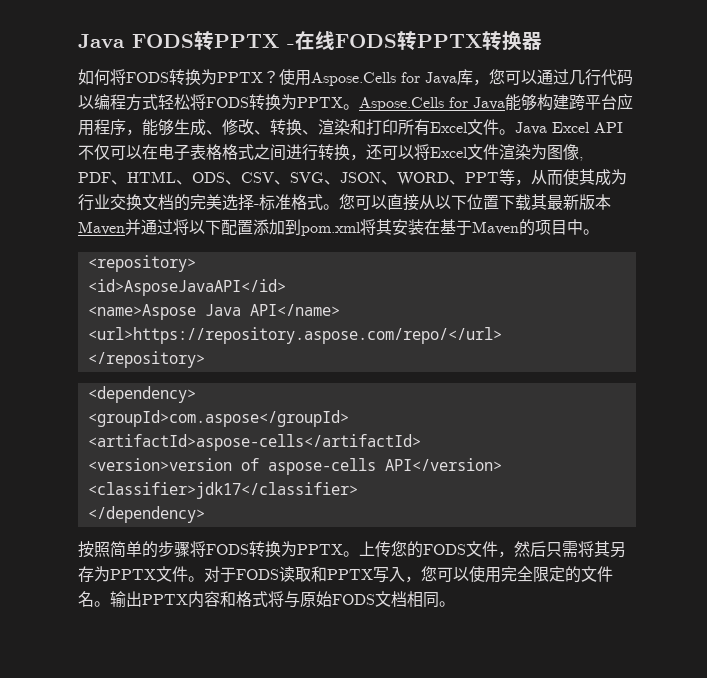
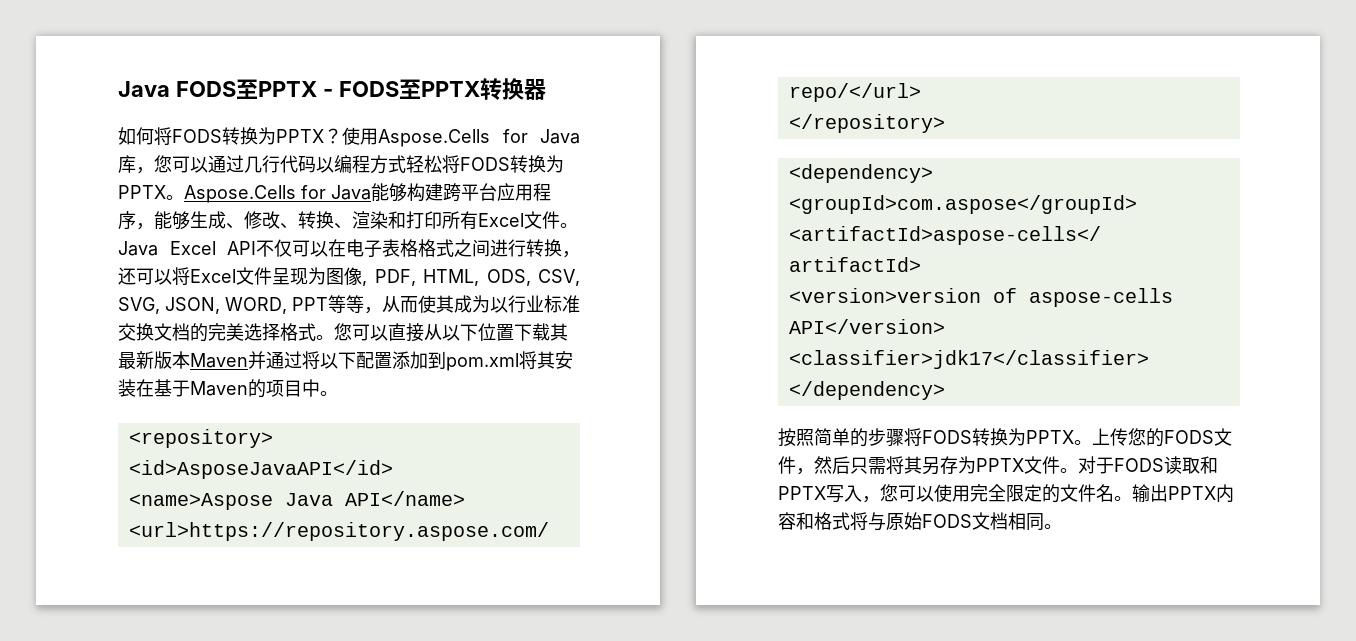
[194,31,214,51] 转 -> [235,79,258,99] 至
[295,31,417,51] 在线FODS转 -> [338,79,421,99] FODS至
[499,144,531,160] 渲染 -> [272,268,308,285] 呈现
[78,171,499,186] PDF、HTML、ODS、CSV、SVG、JSON、WORD、PPT -> [374,269,580,286] [118,295,346,314] PDF, HTML, ODS, CSV, SVG, JSON, WORD, PPT等
[78,194,110,211] 行业 -> [490,295,580,313] 以行业标准
[254,194,291,211] -标准 -> (280, 332) none

